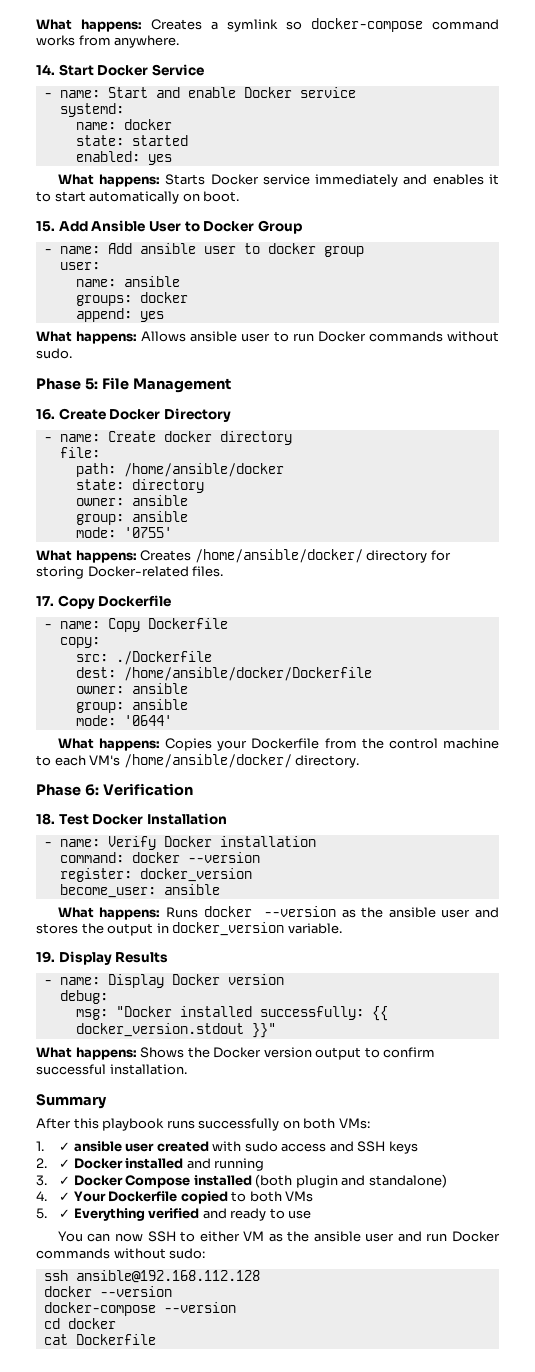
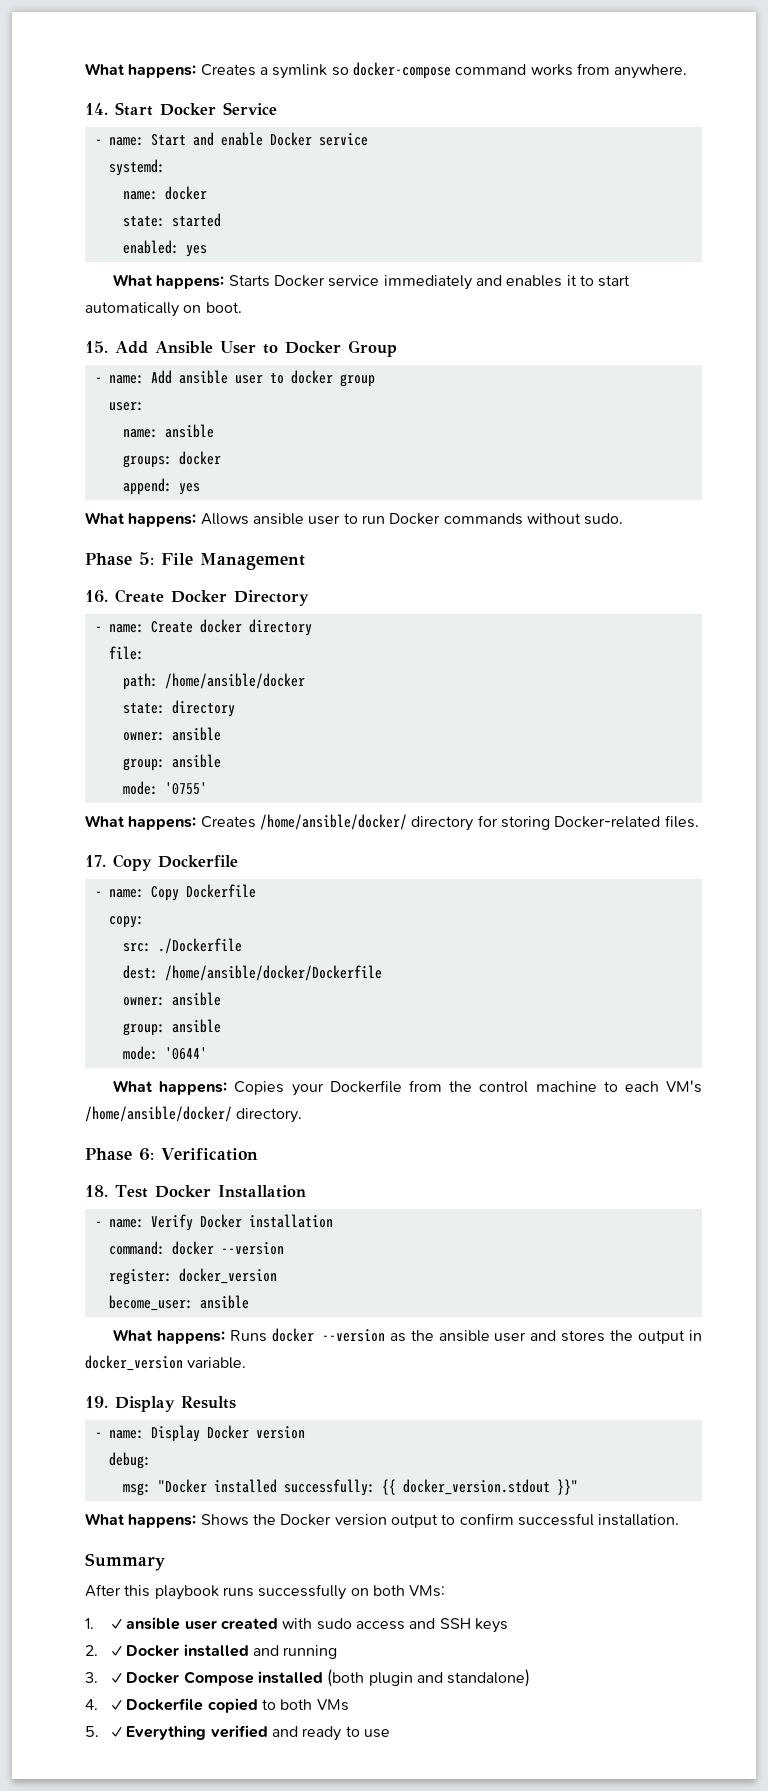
[73,1191,106,1202] Your -> (123, 1705) none
[57,1231,500,1242] [36,1248,206,1259] [43,1270,260,1283] [43,1286,172,1297] [43,1302,236,1316] [43,1318,116,1329] [43,1334,156,1345] // You can now SSH to either VM as the ansible user and run Docker commands without sudo: // ssh ansible@192.168.112.128 // docker --version // docker-compose --version // cd docker // cat Dockerfile -> (391, 1733) none

